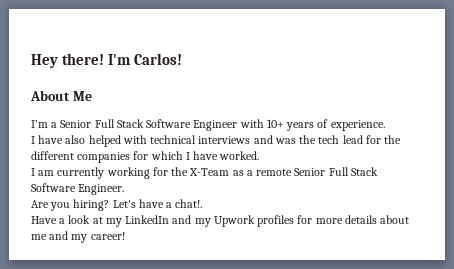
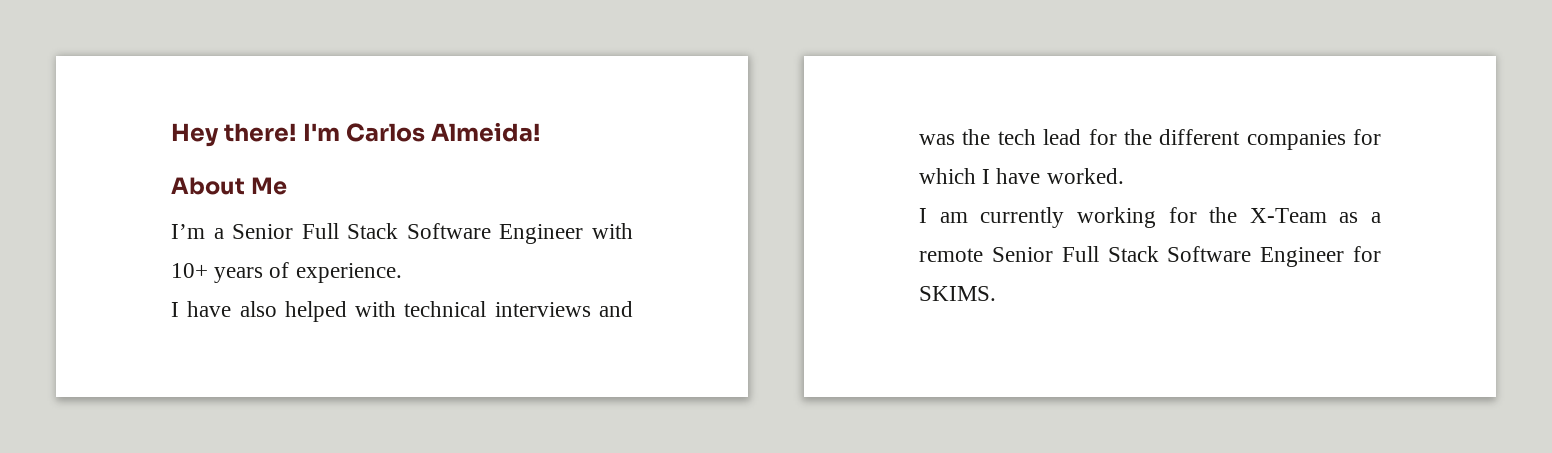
[134,53,183,65] Carlos! -> [346,122,541,142] Carlos Almeida!
[78,184,125,195] [31,199,203,211] [31,215,410,227] [31,231,125,243] Engineer. // Are you hiring? Let's have a chat!. // Have a look at my LinkedIn and my Upwork profiles for more details about me and my career! -> [1260,246,1381,267] [919,286,996,301] Engineer for SKIMS.

